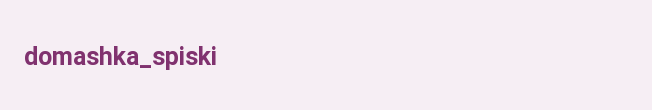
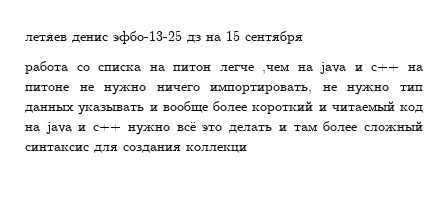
[24,46,217,70] domashka_spiski -> [25,30,303,44] [25,61,424,74] [25,84,423,95] [25,101,423,115] [25,121,424,135] [25,145,247,153] летяев денис эфбо-13-25 дз на 15 сентября // работа со списка на питон легче ,чем на java и c++ на питоне не нужно ничего импортировать, не нужно тип данных указывать и вообще более короткий и читаемый код на java и c++ нужно всё это делать и там более сложный синтаксис для создания коллекци

